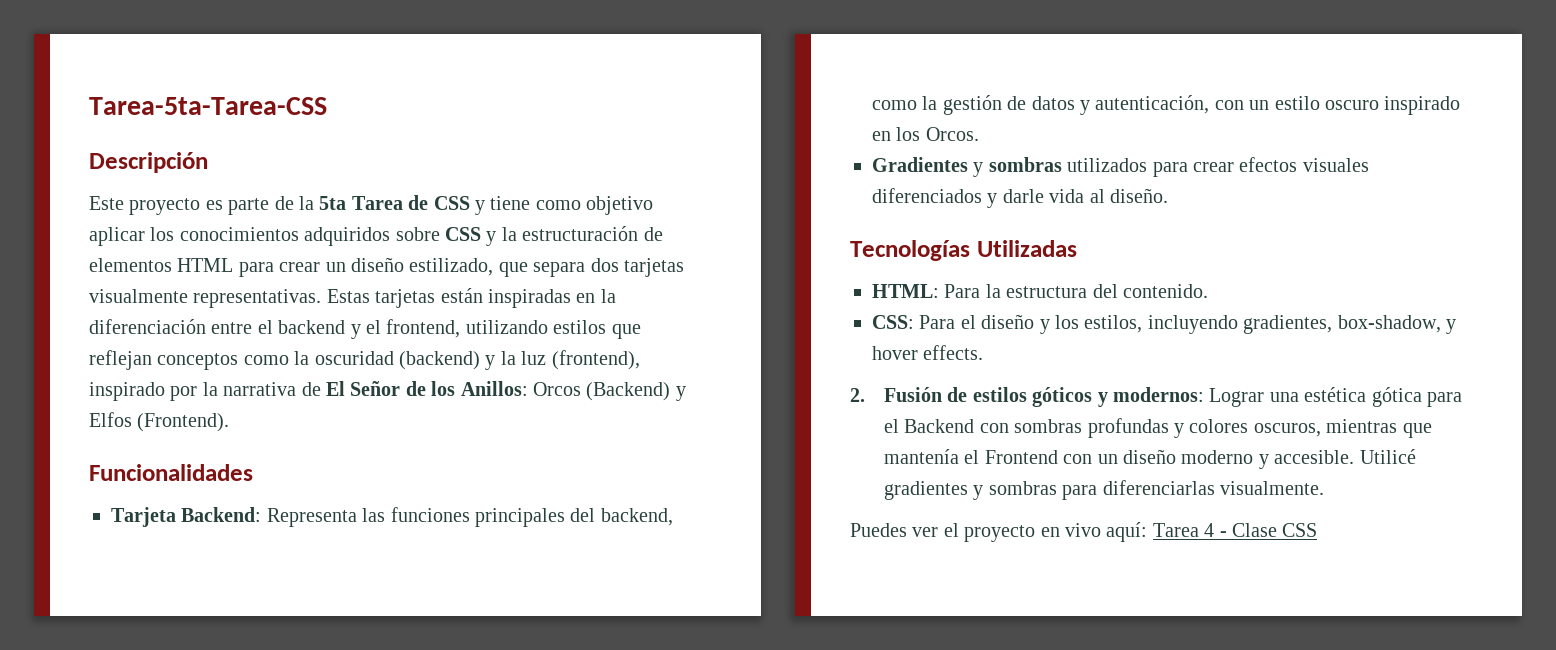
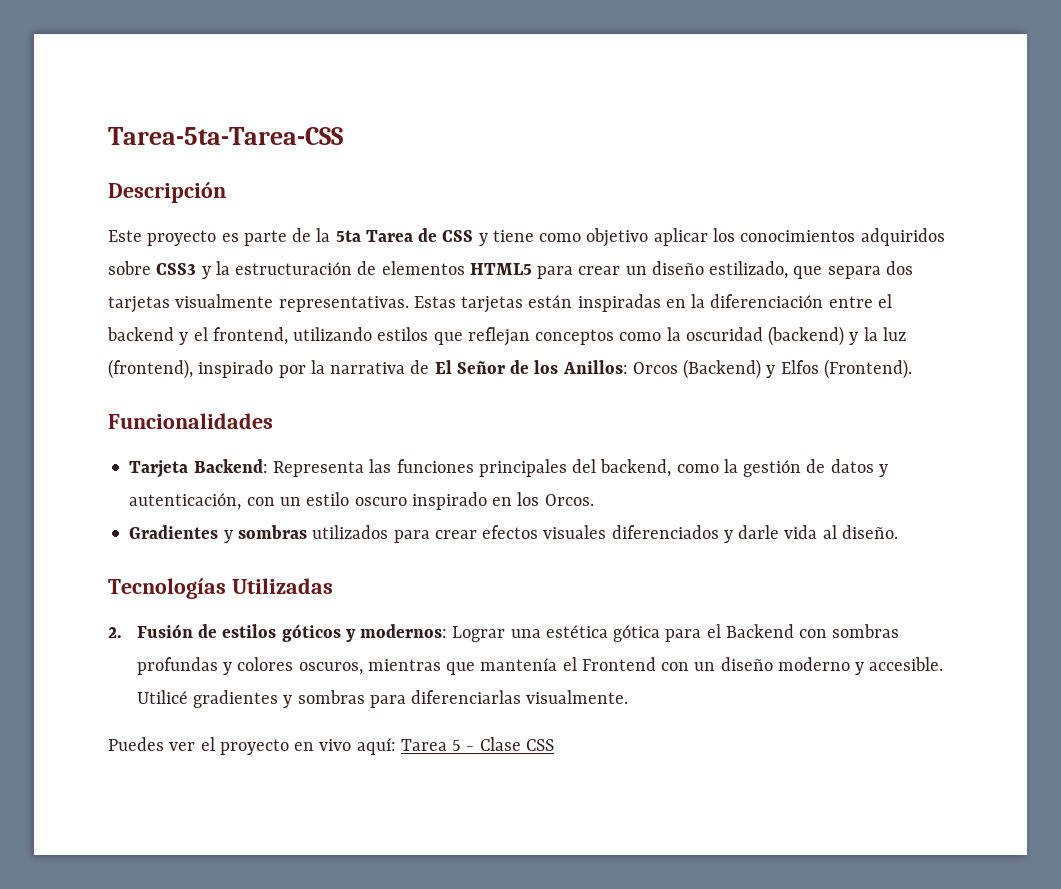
[445,227,481,241] CSS -> [156,263,197,275] CSS3
[177,258,234,272] HTML -> [469,263,532,275] HTML5
[872,284,1208,298] [872,314,1456,334] [872,345,984,360] // HTML: Para la estructura del contenido. // CSS: Para el diseño y los estilos, incluyendo gradientes, box-shadow, y hover effects. -> (333, 586) none
[1204,523,1215,537] 4 -> [452,740,462,751] 5

